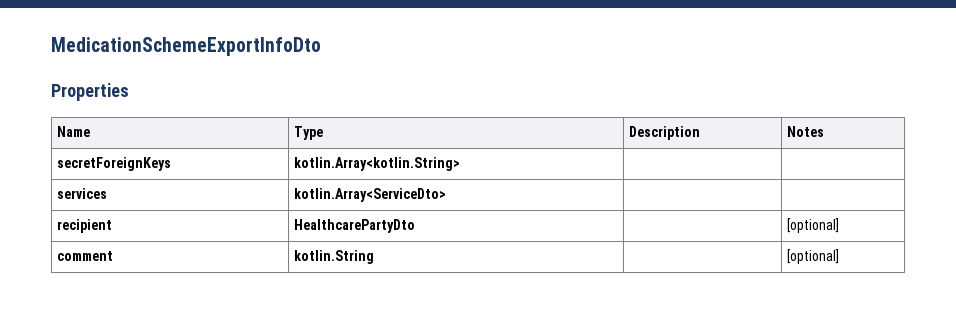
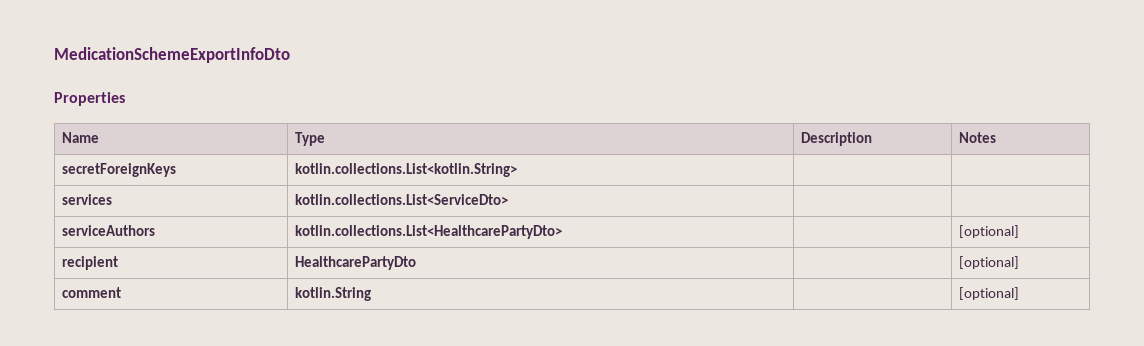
[294,157,461,171] kotlin.Array<kotlin.String> -> [295,163,518,177] kotlin.collections.List<kotlin.String>
[294,188,447,202] kotlin.Array<ServiceDto> | | -> [295,194,509,205] [62,225,156,236] [295,225,563,239] [959,225,1020,238] kotlin.collections.List<ServiceDto> | | // serviceAuthors | kotlin.collections.List<HealthcarePartyDto> | | [optional]

